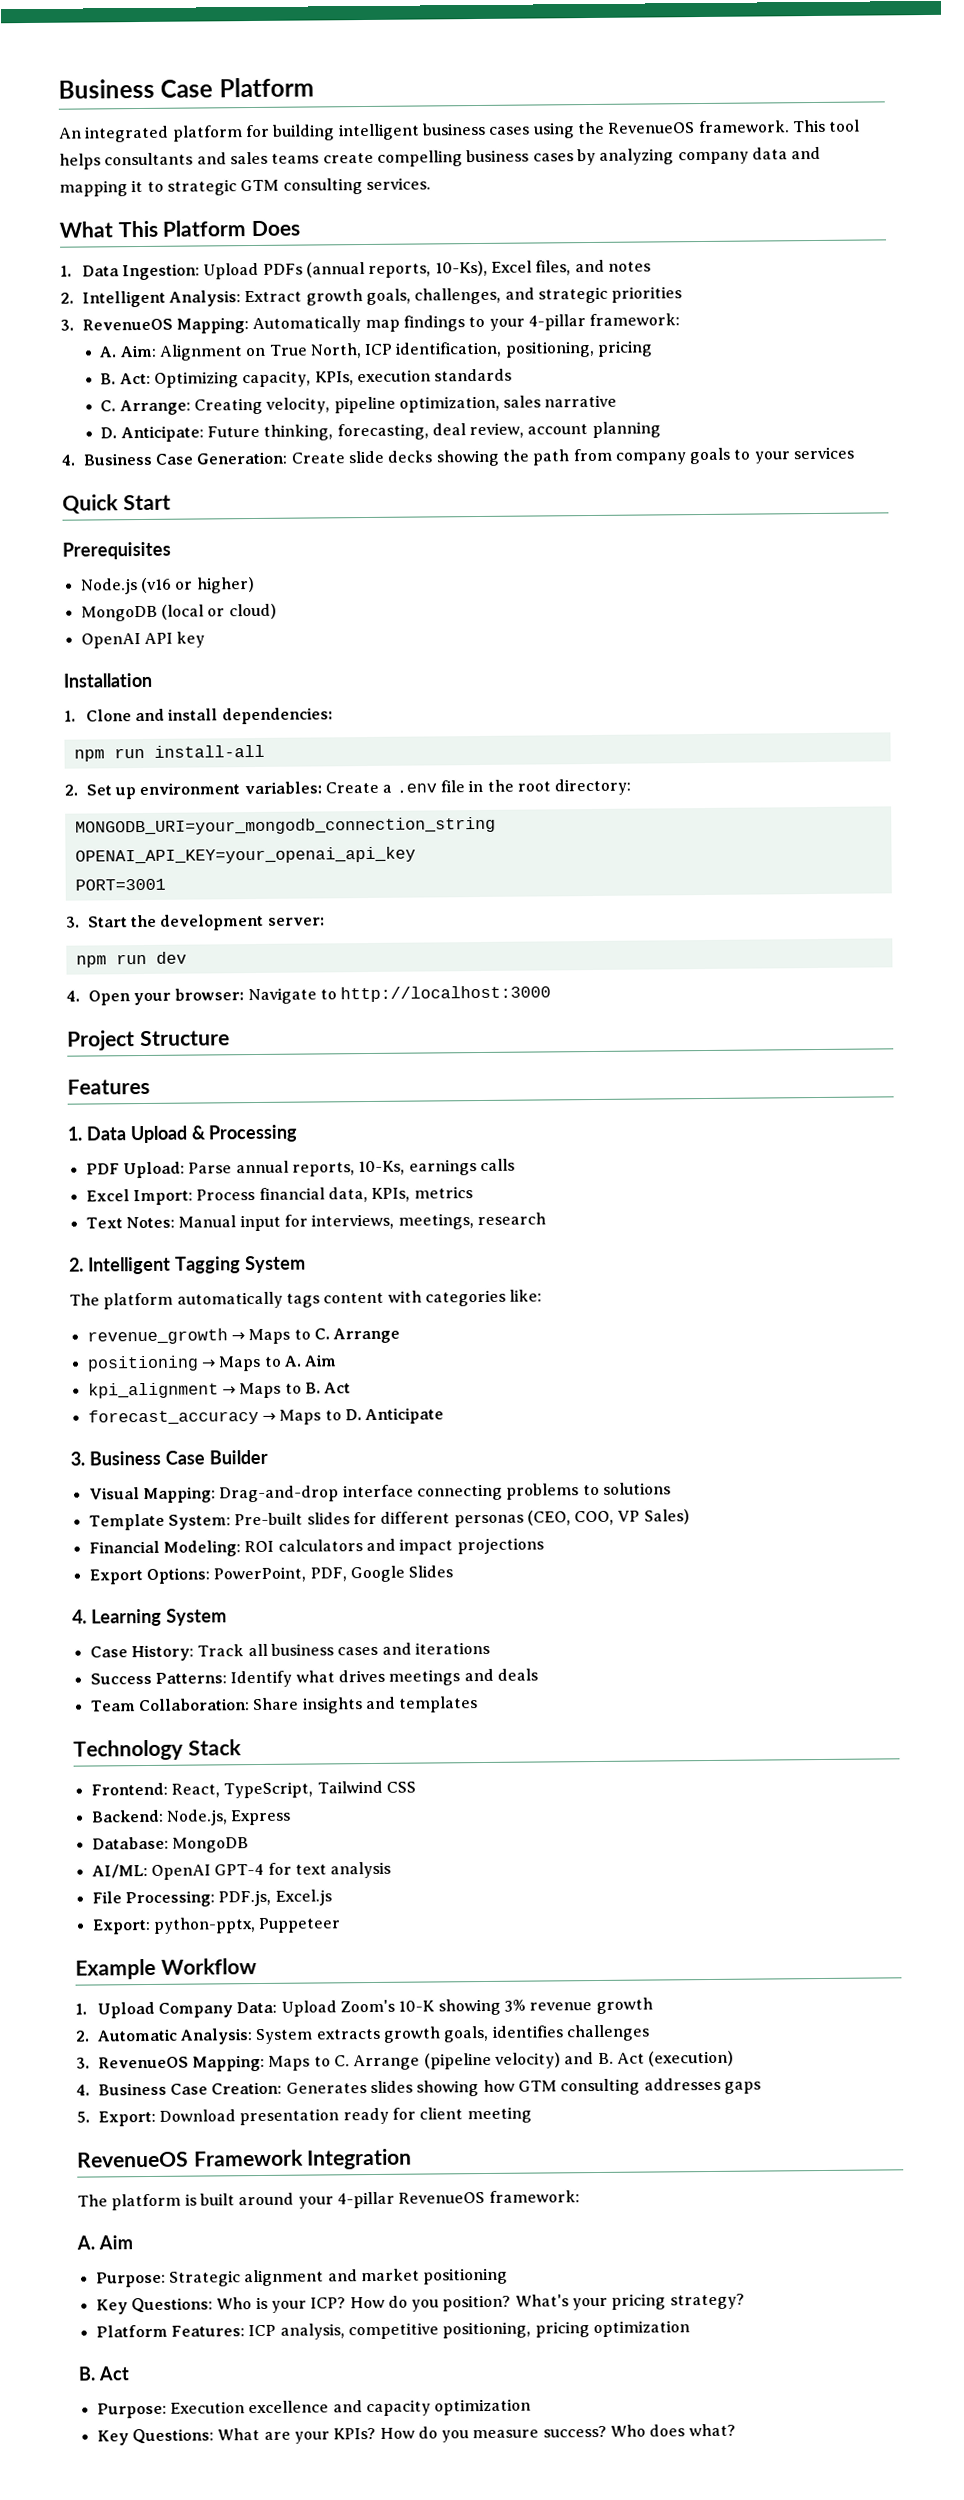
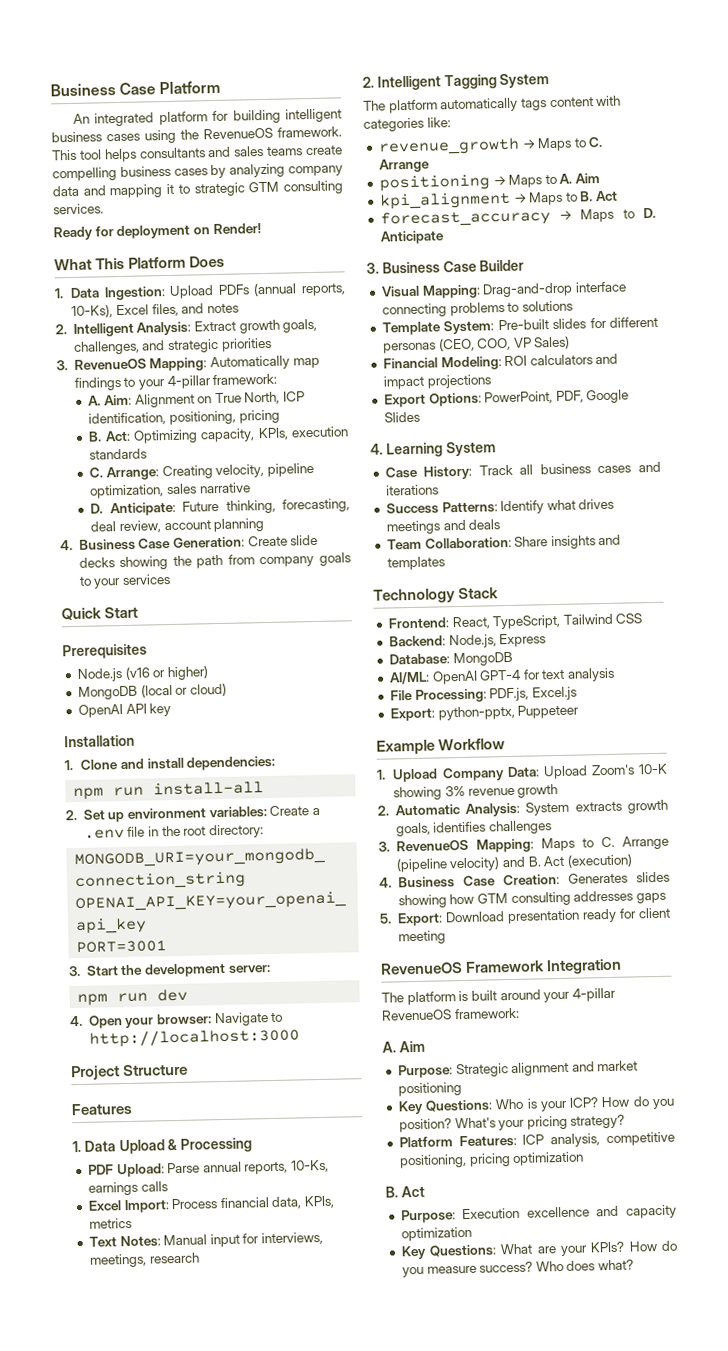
(431, 183) none -> [53,223,261,241] // Ready for deployment on Render!

